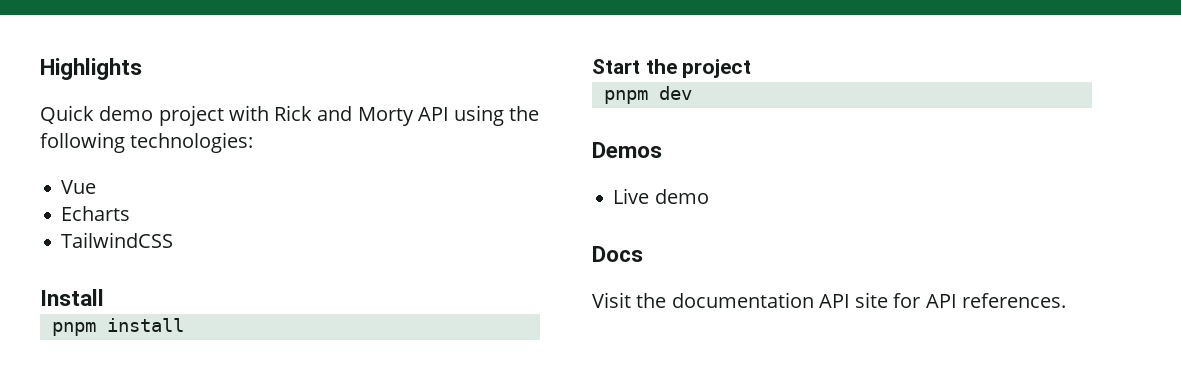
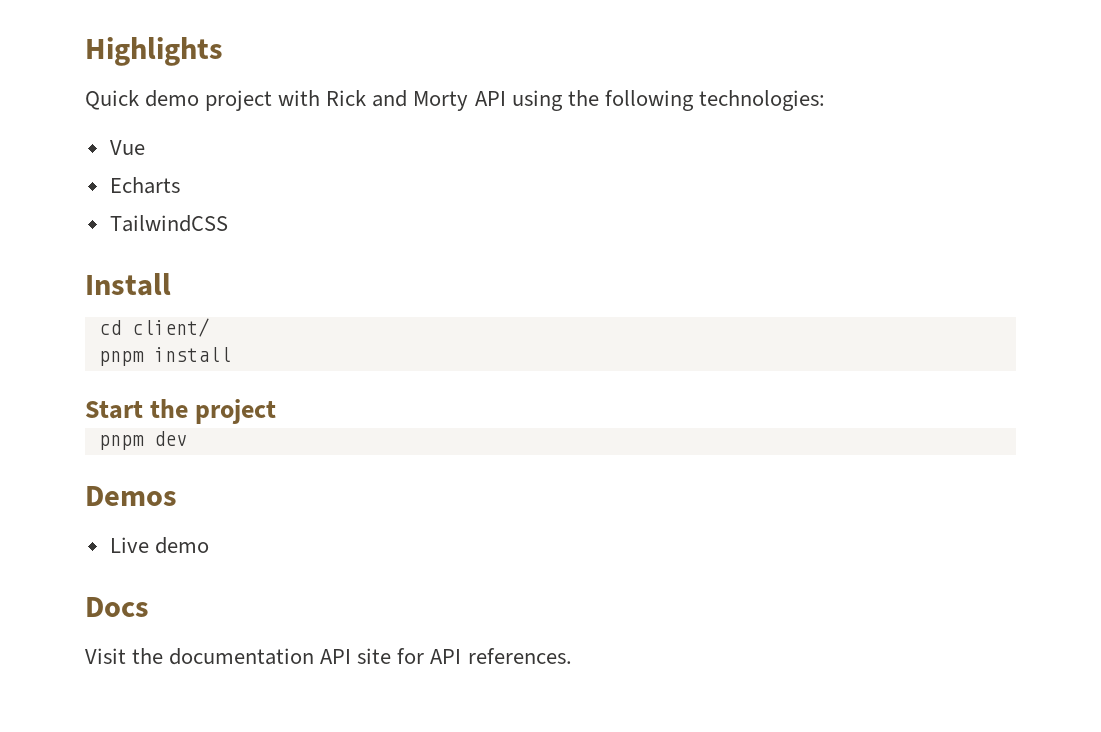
(104, 297) none -> [98,318,209,337] // cd client/

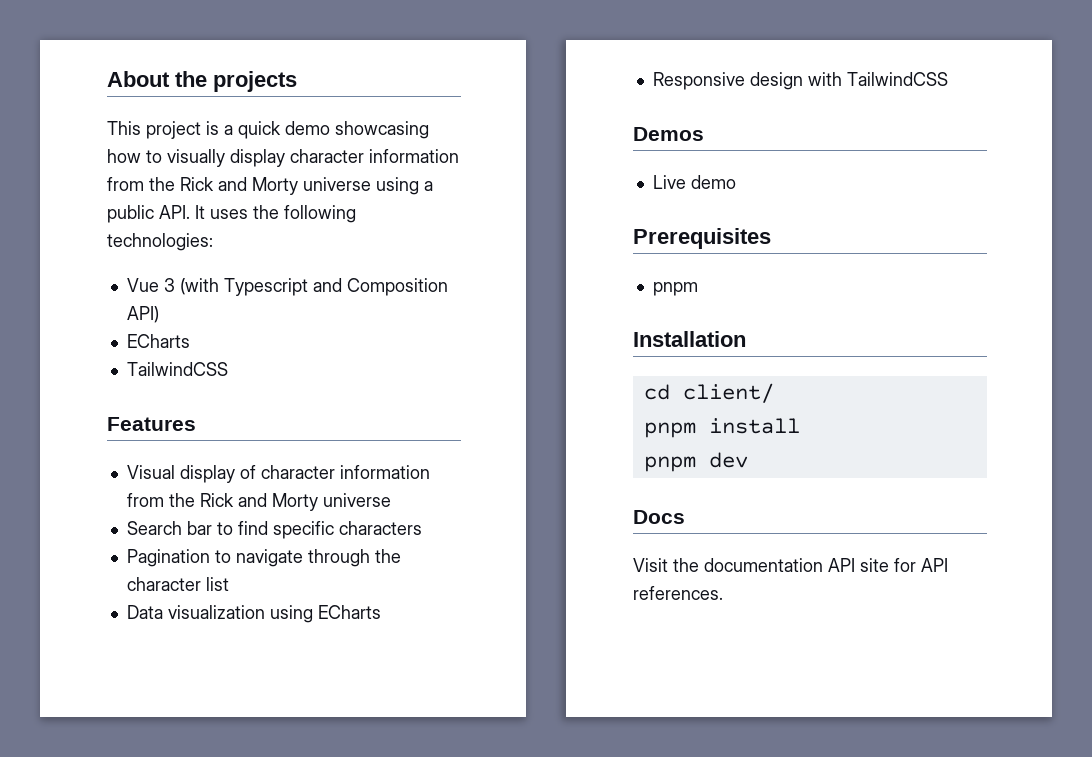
[85,37,223,66] [85,90,825,111] [109,140,145,155] [109,177,180,194] [109,215,228,232] [85,273,171,296] Highlights // Quick demo project with Rick and Morty API using the following technologies: // Vue // Echarts // TailwindCSS // Install -> [107,71,297,92] [107,121,429,139] [107,149,459,167] [107,177,433,195] [107,205,356,223] [107,233,213,251] [126,278,448,296] [126,306,159,323] [126,334,190,348] [126,362,228,376] [107,417,196,431] [126,465,430,483] [126,493,391,511] [126,521,422,539] [126,549,401,567] [126,577,229,591] [126,605,381,623] [652,72,948,90] [633,127,704,141] [652,175,736,189] [633,228,771,249] [652,282,698,296] [633,331,746,347] About the projects // This project is a quick demo showcasing how to visually display character information from the Rick and Morty universe using a public API. It uses the following technologies: // Vue 3 (with Typescript and Composition API) // ECharts // TailwindCSS // Features // Visual display of character information from the Rick and Morty universe // Search bar to find specific characters // Pagination to navigate through the character list // Data visualization using ECharts // Responsive design with TailwindCSS // Demos // Live demo // Prerequisites // pnpm // Installation
[85,399,277,424] // Start the project -> (800, 426) none
[85,486,177,506] [109,537,209,554] // Demos // Live demo -> (748, 460) none

